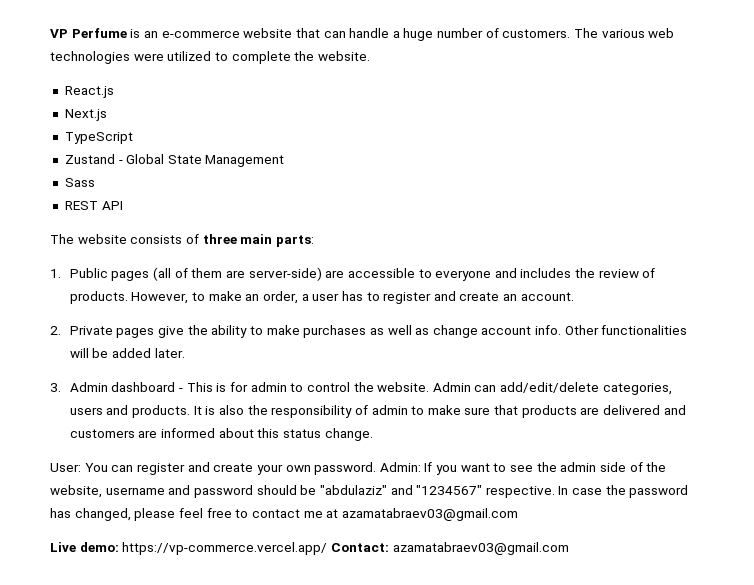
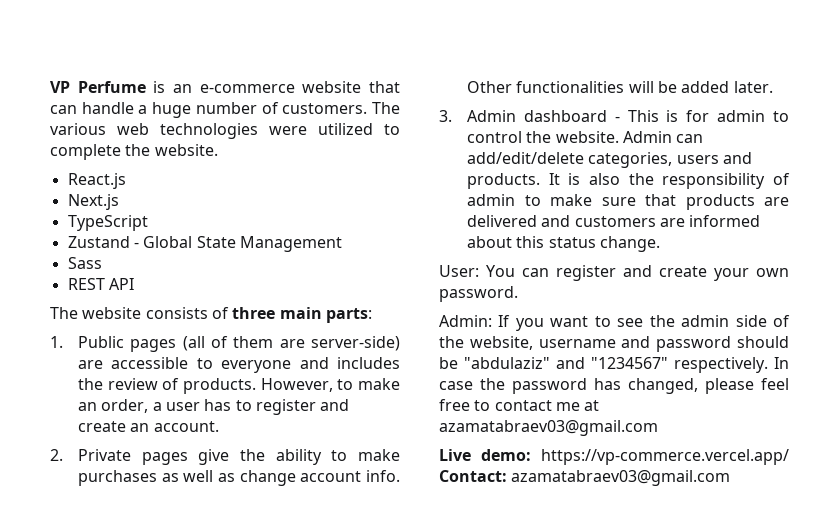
(377, 468) none -> (518, 294) //
[485,486,555,498] respective. -> [674,357,768,373] respectively.

